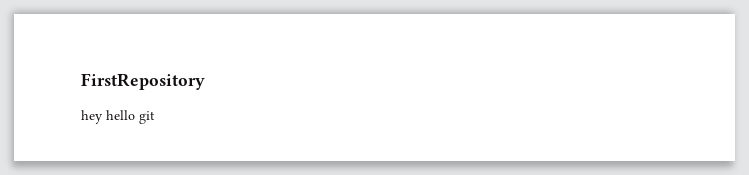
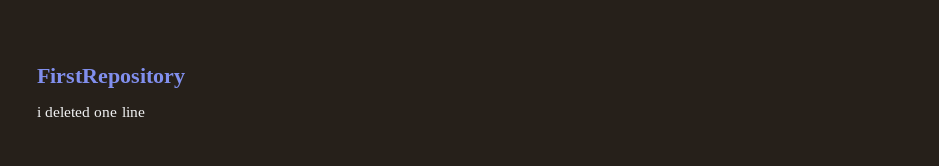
[81,110,155,124] hey hello git -> [37,107,145,117] i deleted one line

